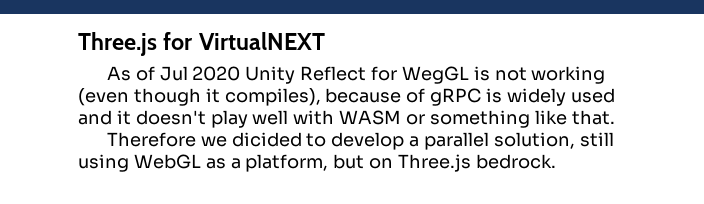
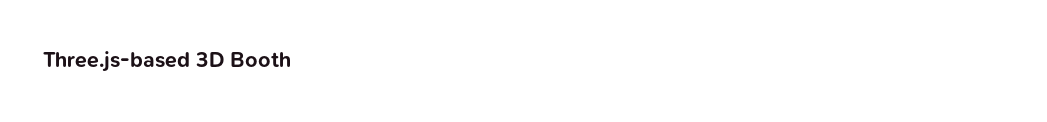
[78,32,325,56] [106,66,606,84] [78,88,615,106] [78,110,615,128] [106,132,614,150] [78,154,556,172] Three.js for VirtualNEXT // As of Jul 2020 Unity Reflect for WegGL is not working (even though it compiles), because of gRPC is widely used and it doesn't play well with WASM or something like that. // Therefore we dicided to develop a parallel solution, still using WebGL as a platform, but on Three.js bedrock. -> [43,51,291,72] Three.js-based 3D Booth

